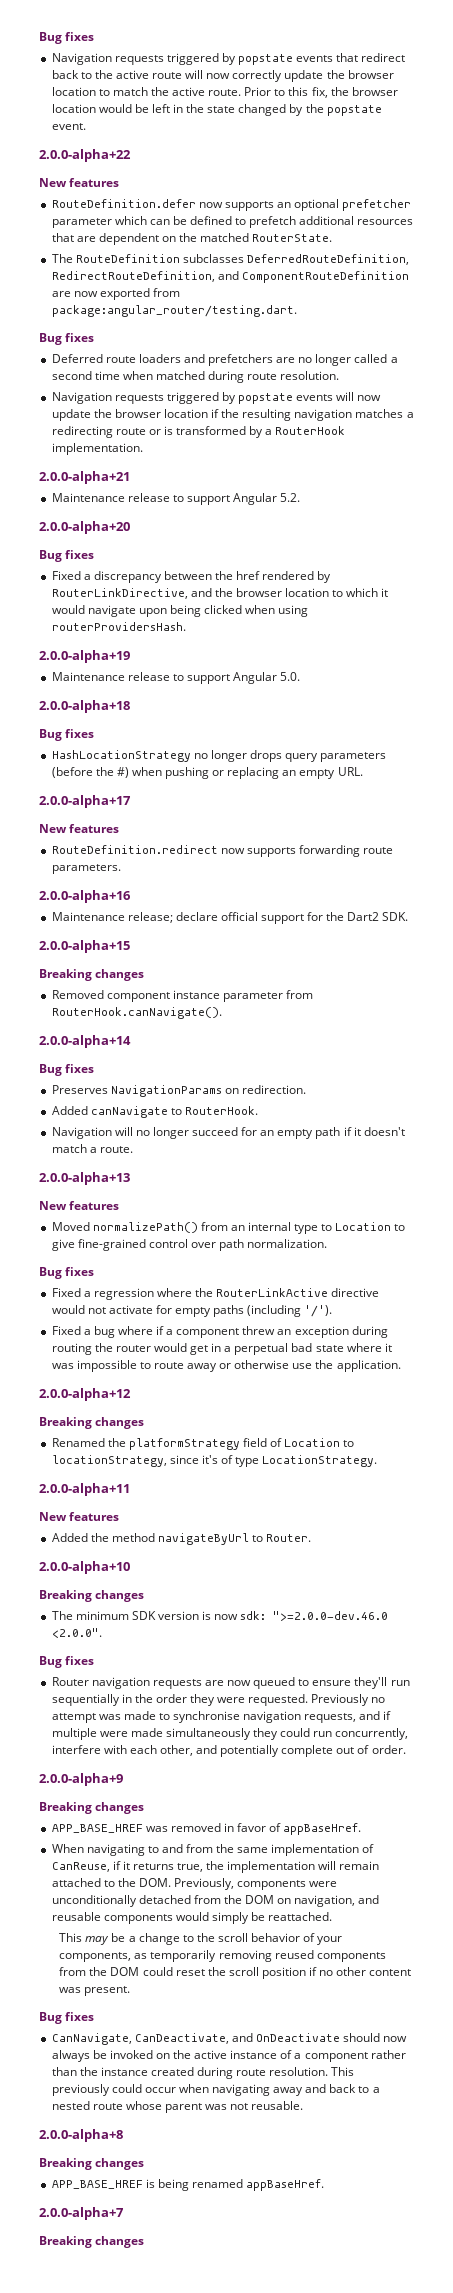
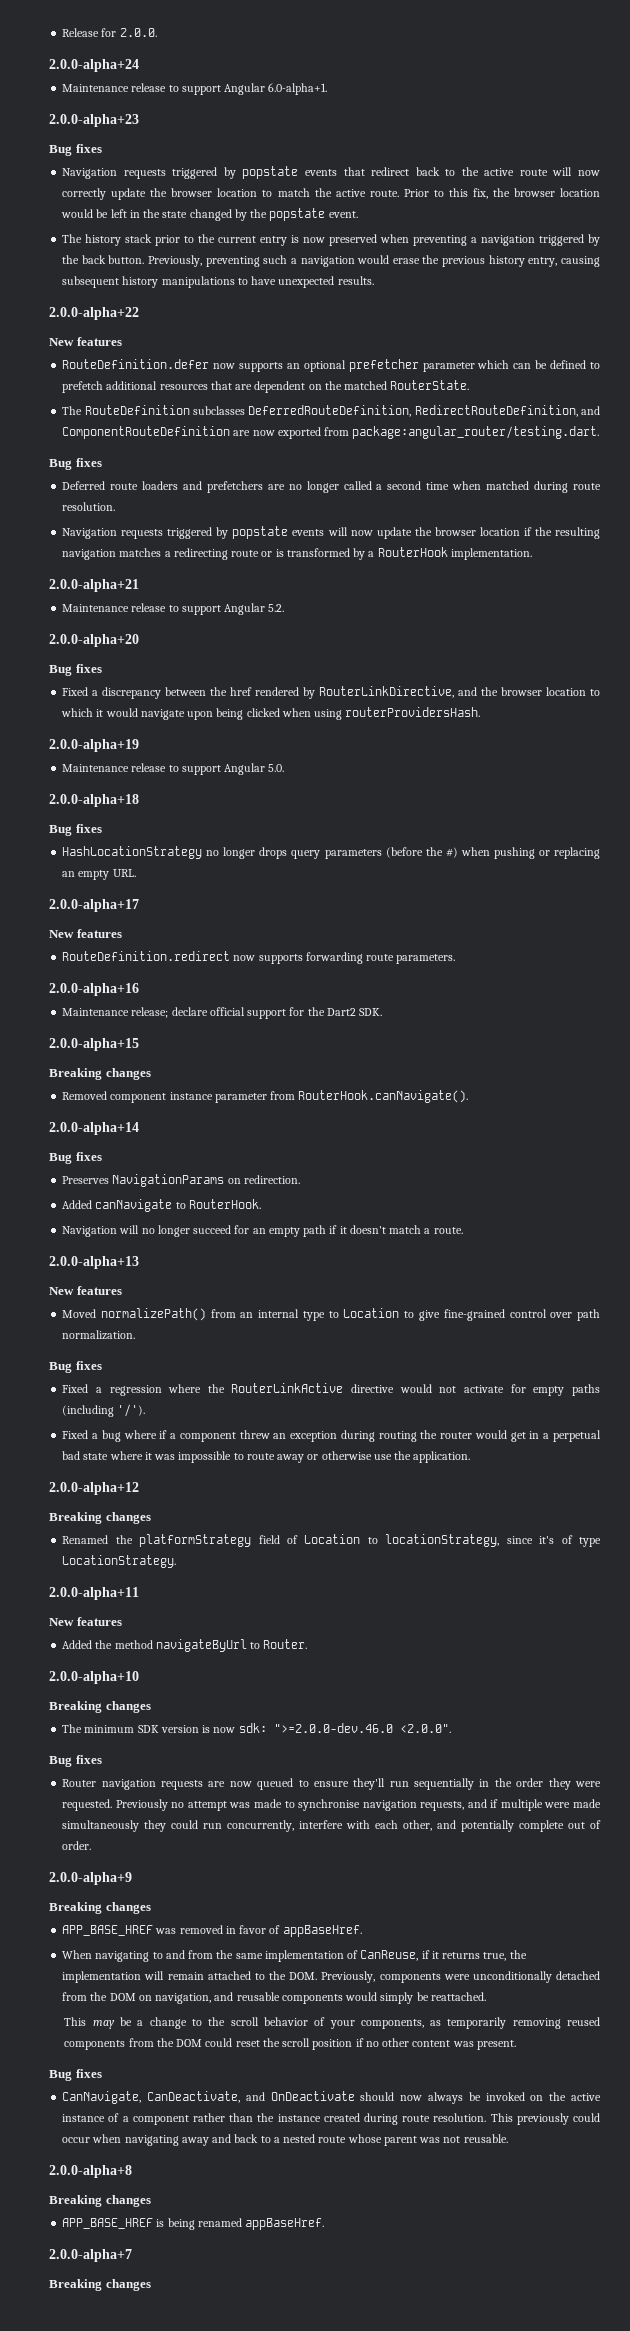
(39, 38) none -> [62,28,157,37] [49,59,139,72] [62,83,328,95] [49,114,139,127] Release for 2.0.0. // 2.0.0-alpha+24 // Maintenance release to support Angular 6.0-alpha+1. // 2.0.0-alpha+23 //
(86, 126) none -> [62,234,600,246] [62,255,600,267] [62,276,374,288] // The history stack prior to the current entry is now preserved when preventing a navigation triggered by the back button. Previously, preventing such a navigation would erase the previous history entry, causing subsequent history manipulations to have unexpected results.

